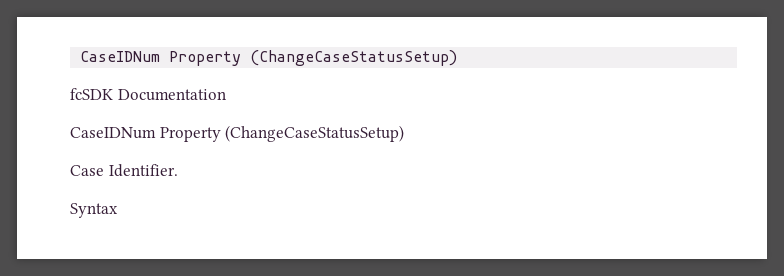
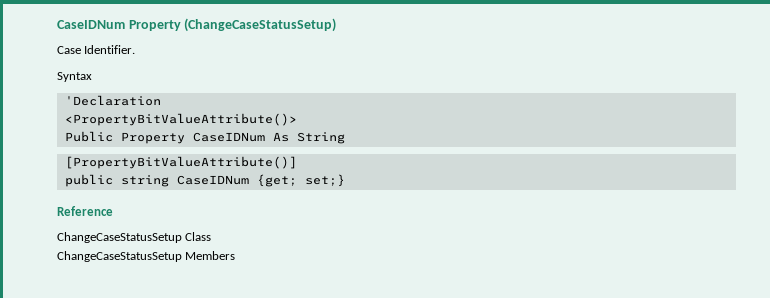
[80,50,458,66] [70,88,226,101] [70,125,405,142] [70,164,178,177] [70,203,118,218] CaseIDNum Property (ChangeCaseStatusSetup) // fcSDK Documentation // CaseIDNum Property (ChangeCaseStatusSetup) // Case Identifier. // Syntax -> [57,18,337,32] [57,45,136,54] [57,72,92,82] [64,95,161,106] [64,113,297,126] [64,131,345,144] [64,156,297,169] [64,174,345,187] [57,206,113,216] [57,232,212,243] [57,251,236,262] CaseIDNum Property (ChangeCaseStatusSetup) // Case Identifier. // Syntax // 'Declaration // <PropertyBitValueAttribute()> // Public Property CaseIDNum As String // [PropertyBitValueAttribute()] // public string CaseIDNum {get; set;} // Reference // ChangeCaseStatusSetup Class // ChangeCaseStatusSetup Members

